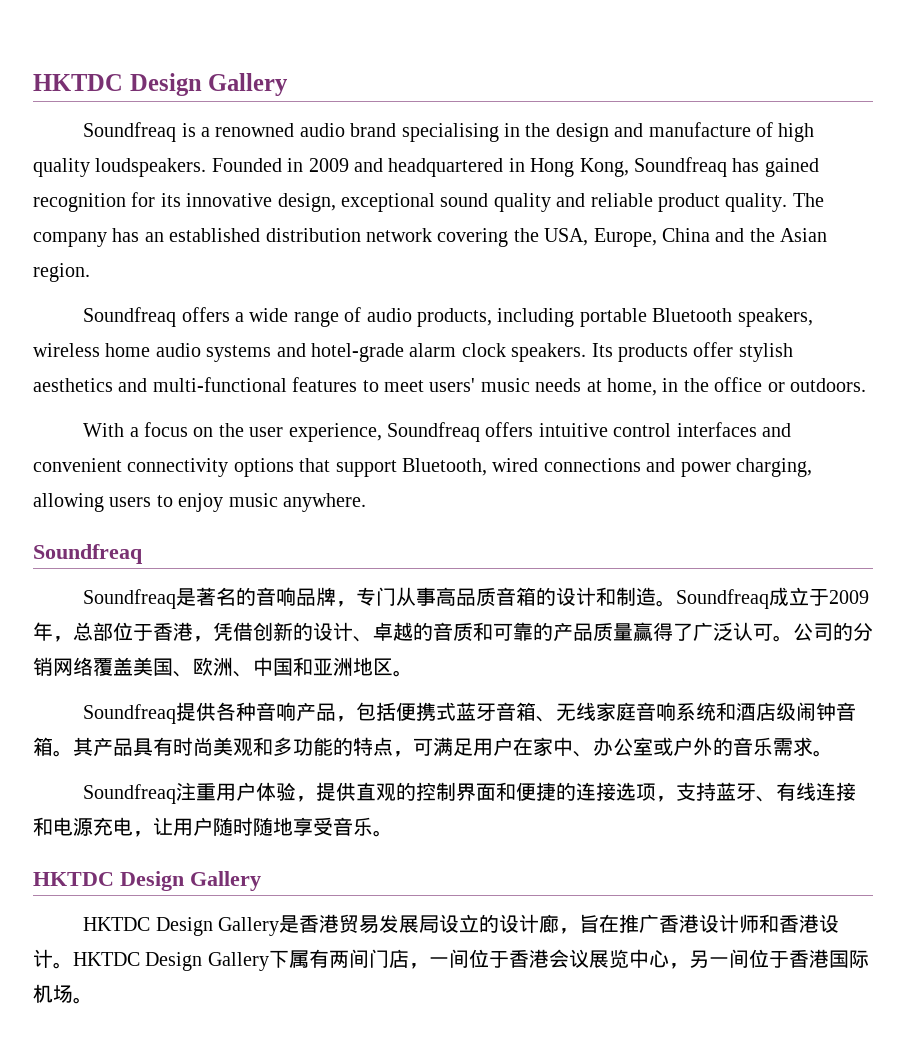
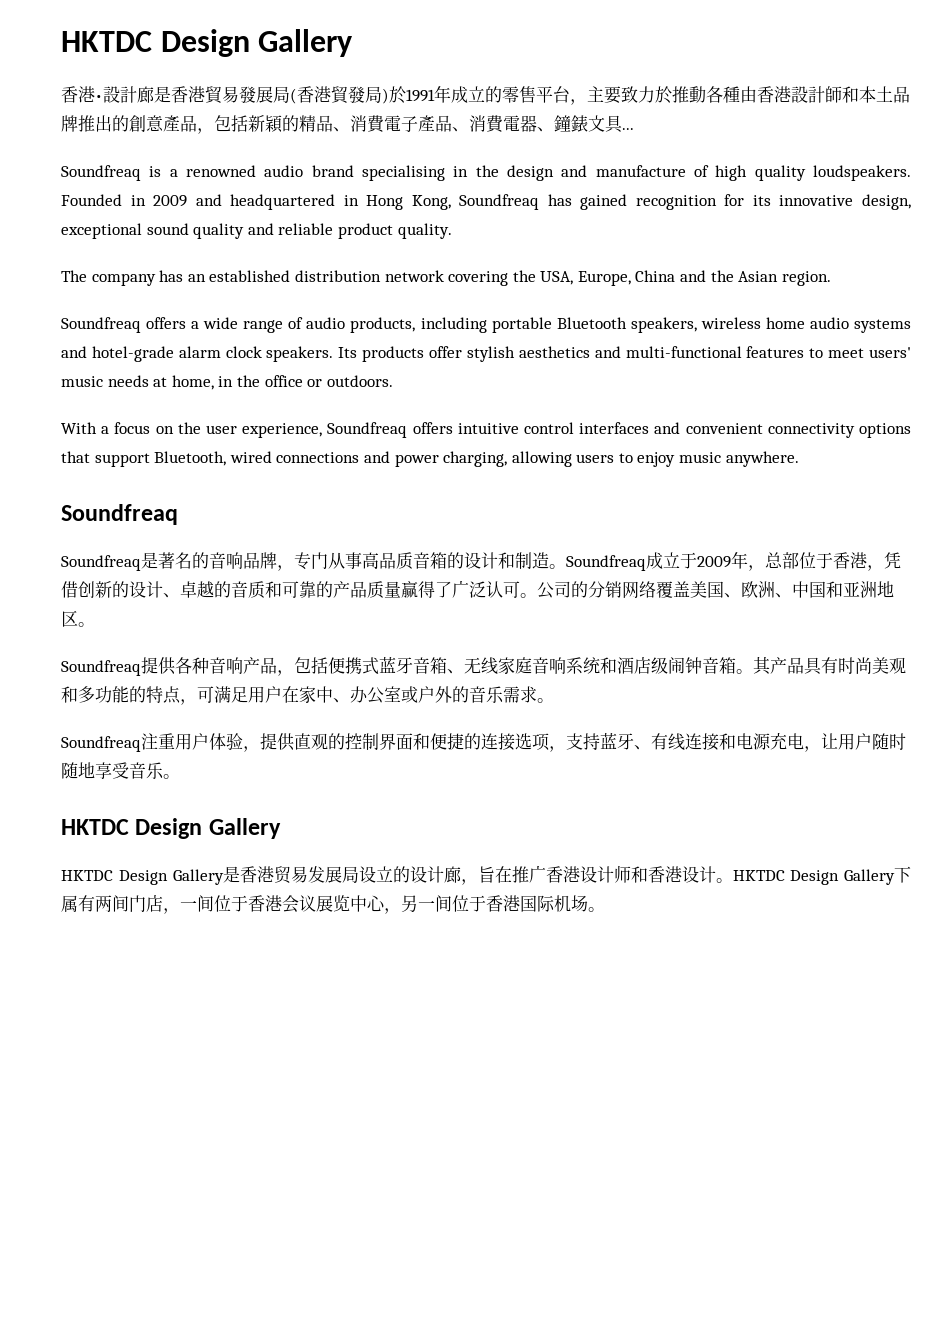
[33,73,289,96] HKTDC Design Gallery -> [61,29,353,57] [61,85,910,105] [61,115,634,134] HKTDC Design Gallery // 香港•設計廊是香港貿易發展局(香港貿發局)於1991年成立的零售平台，主要致力於推動各種由香港設計師和本土品牌推出的創意產品，包括新穎的精品、消費電子產品、消費電器、鐘錶文具...
(788, 202) none -> (452, 231) //

